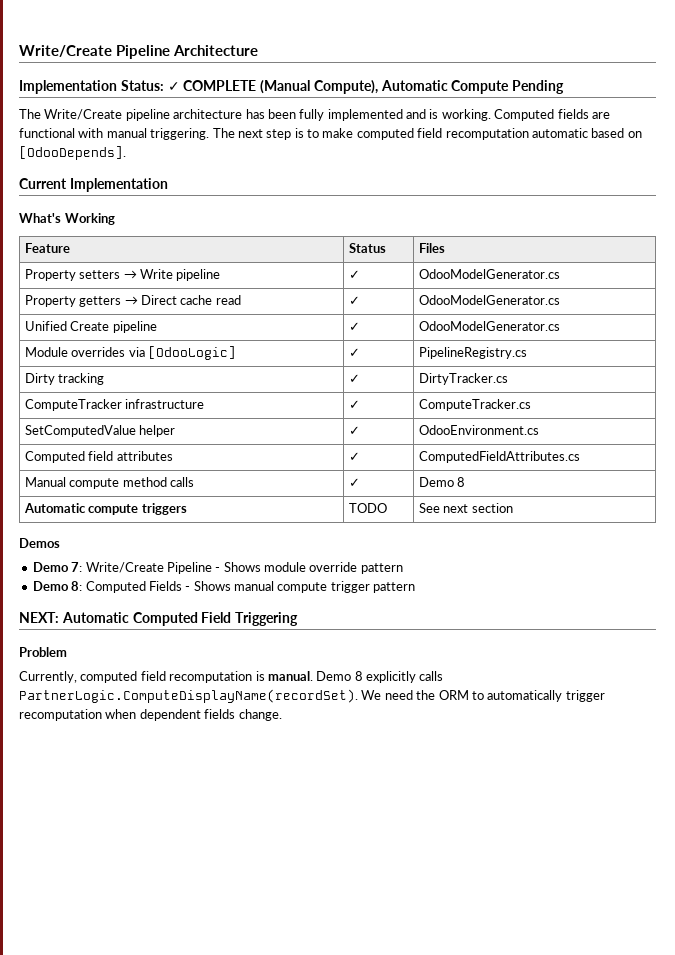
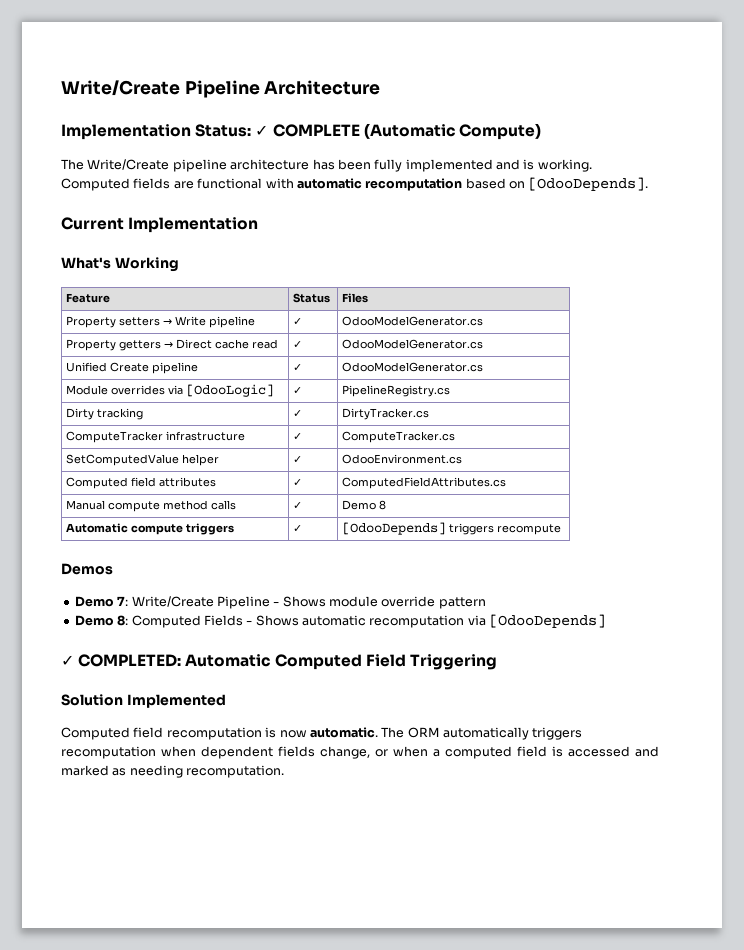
[260,80,565,94] (Manual Compute), Automatic Compute Pending -> [363,123,541,140] (Automatic Compute)
[106,128,588,140] manual triggering. The next step is to make computed field recomputation automatic -> [296,178,463,191] automatic recomputation
[348,503,387,513] [418,503,513,513] TODO | See next section -> [293,525,303,532] [342,522,562,535] ✓ | [OdooDepends] triggers recompute
[234,581,416,593] [19,612,299,626] [19,647,67,657] [19,671,444,683] [19,689,605,703] [19,709,282,721] manual compute trigger pattern // NEXT: Automatic Computed Field Triggering // Problem // Currently, computed field recomputation is manual. Demo 8 explicitly calls PartnerLogic.ComputeDisplayName(recordSet). We need the ORM to automatically trigger recomputation when dependent fields change. -> [302,614,607,628] [61,654,497,670] [61,694,226,708] [61,727,583,740] [61,746,659,759] [61,765,285,778] automatic recomputation via [OdooDepends] // ✓ COMPLETED: Automatic Computed Field Triggering // Solution Implemented // Computed field recomputation is now automatic. The ORM automatically triggers recomputation when dependent fields change, or when a computed field is accessed and marked as needing recomputation.

